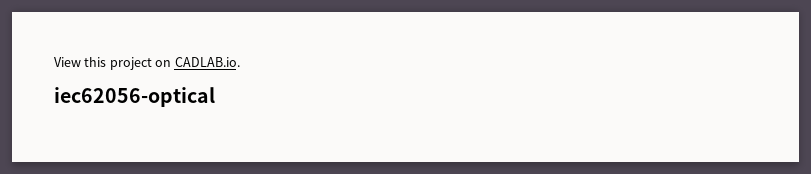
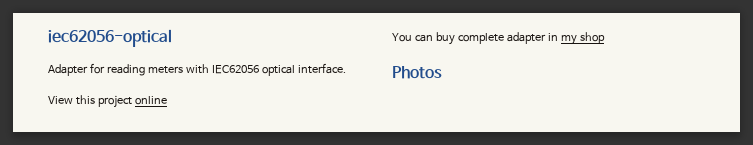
[54,57,240,70] [54,87,215,107] View this project on CADLAB.io. // iec62056-optical -> [48,29,172,47] [48,63,346,76] [48,95,167,108] [392,32,605,45] [392,66,442,79] iec62056-optical // Adapter for reading meters with IEC62056 optical interface. // View this project online // You can buy complete adapter in my shop // Photos

